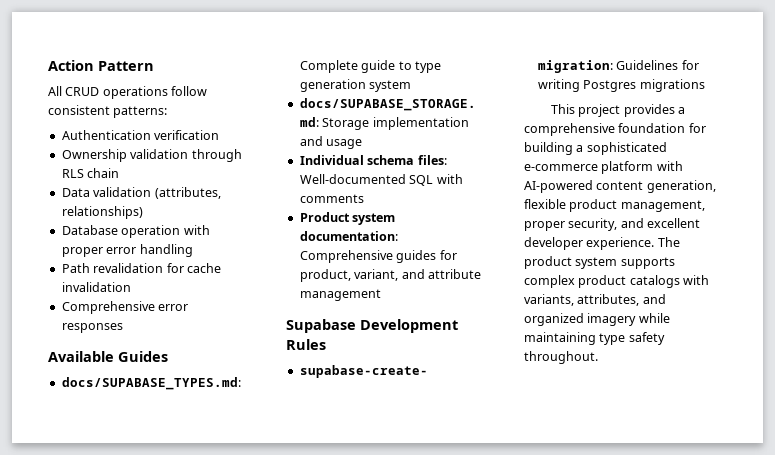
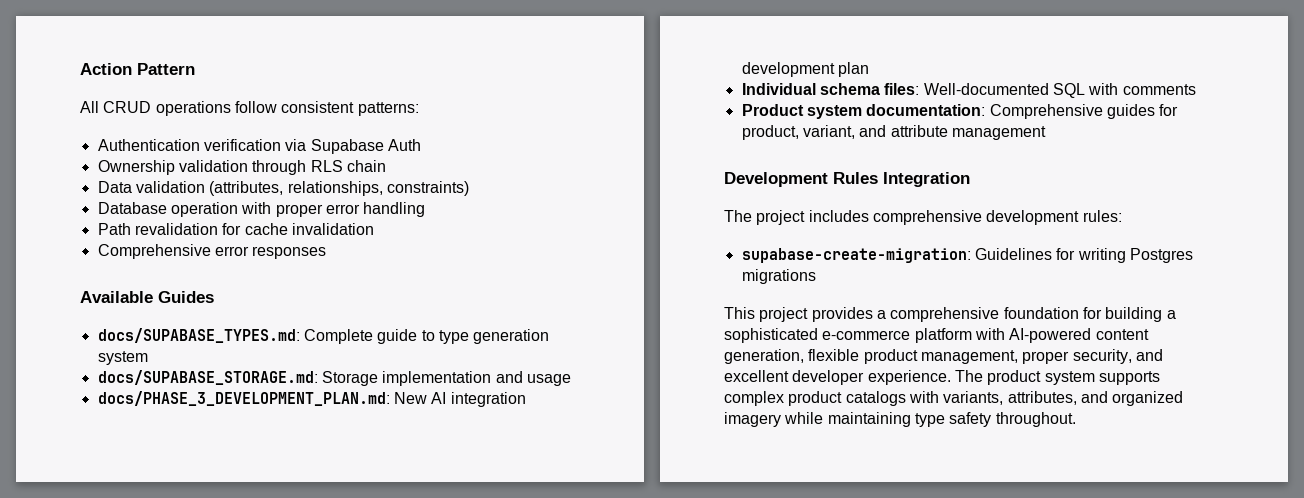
(220, 135) none -> [285,139,421,154] via Supabase Auth
[61,206,143,219] relationships) -> [287,181,469,196] relationships, constraints)
(363, 144) none -> [97,391,526,407] [741,62,869,77] // docs/PHASE_3_DEVELOPMENT_PLAN.md: New AI integration development plan
[286,319,356,333] Supabase -> (1046, 133) none
(326, 344) none -> [883,172,970,187] [724,210,1122,225] Integration // The project includes comprehensive development rules:

